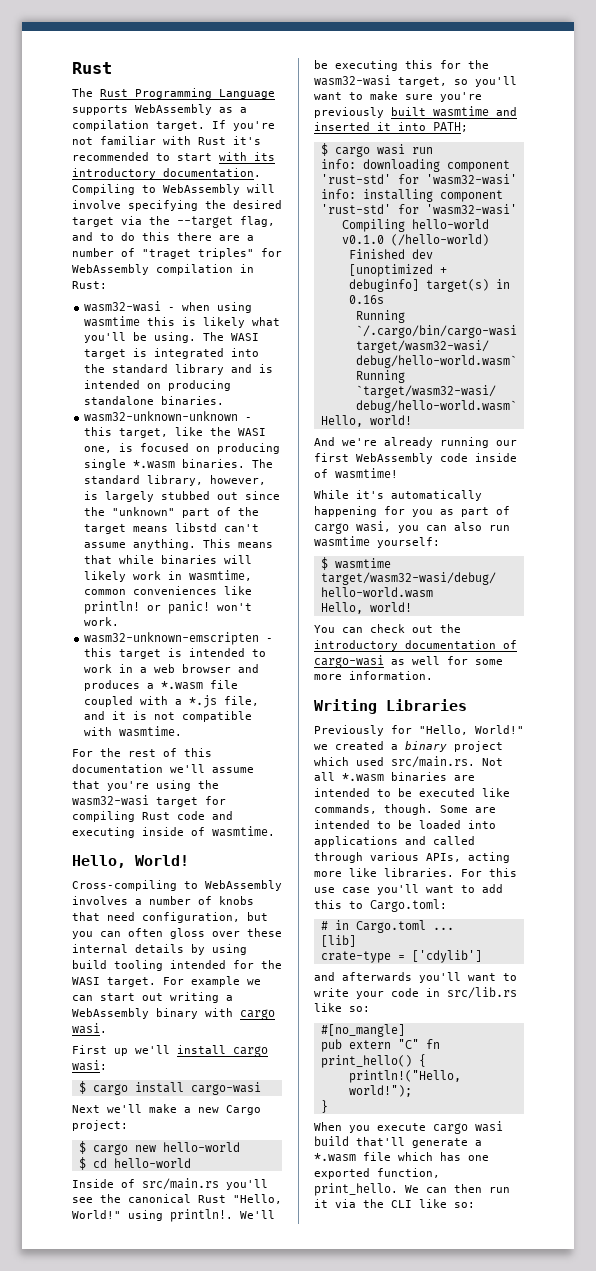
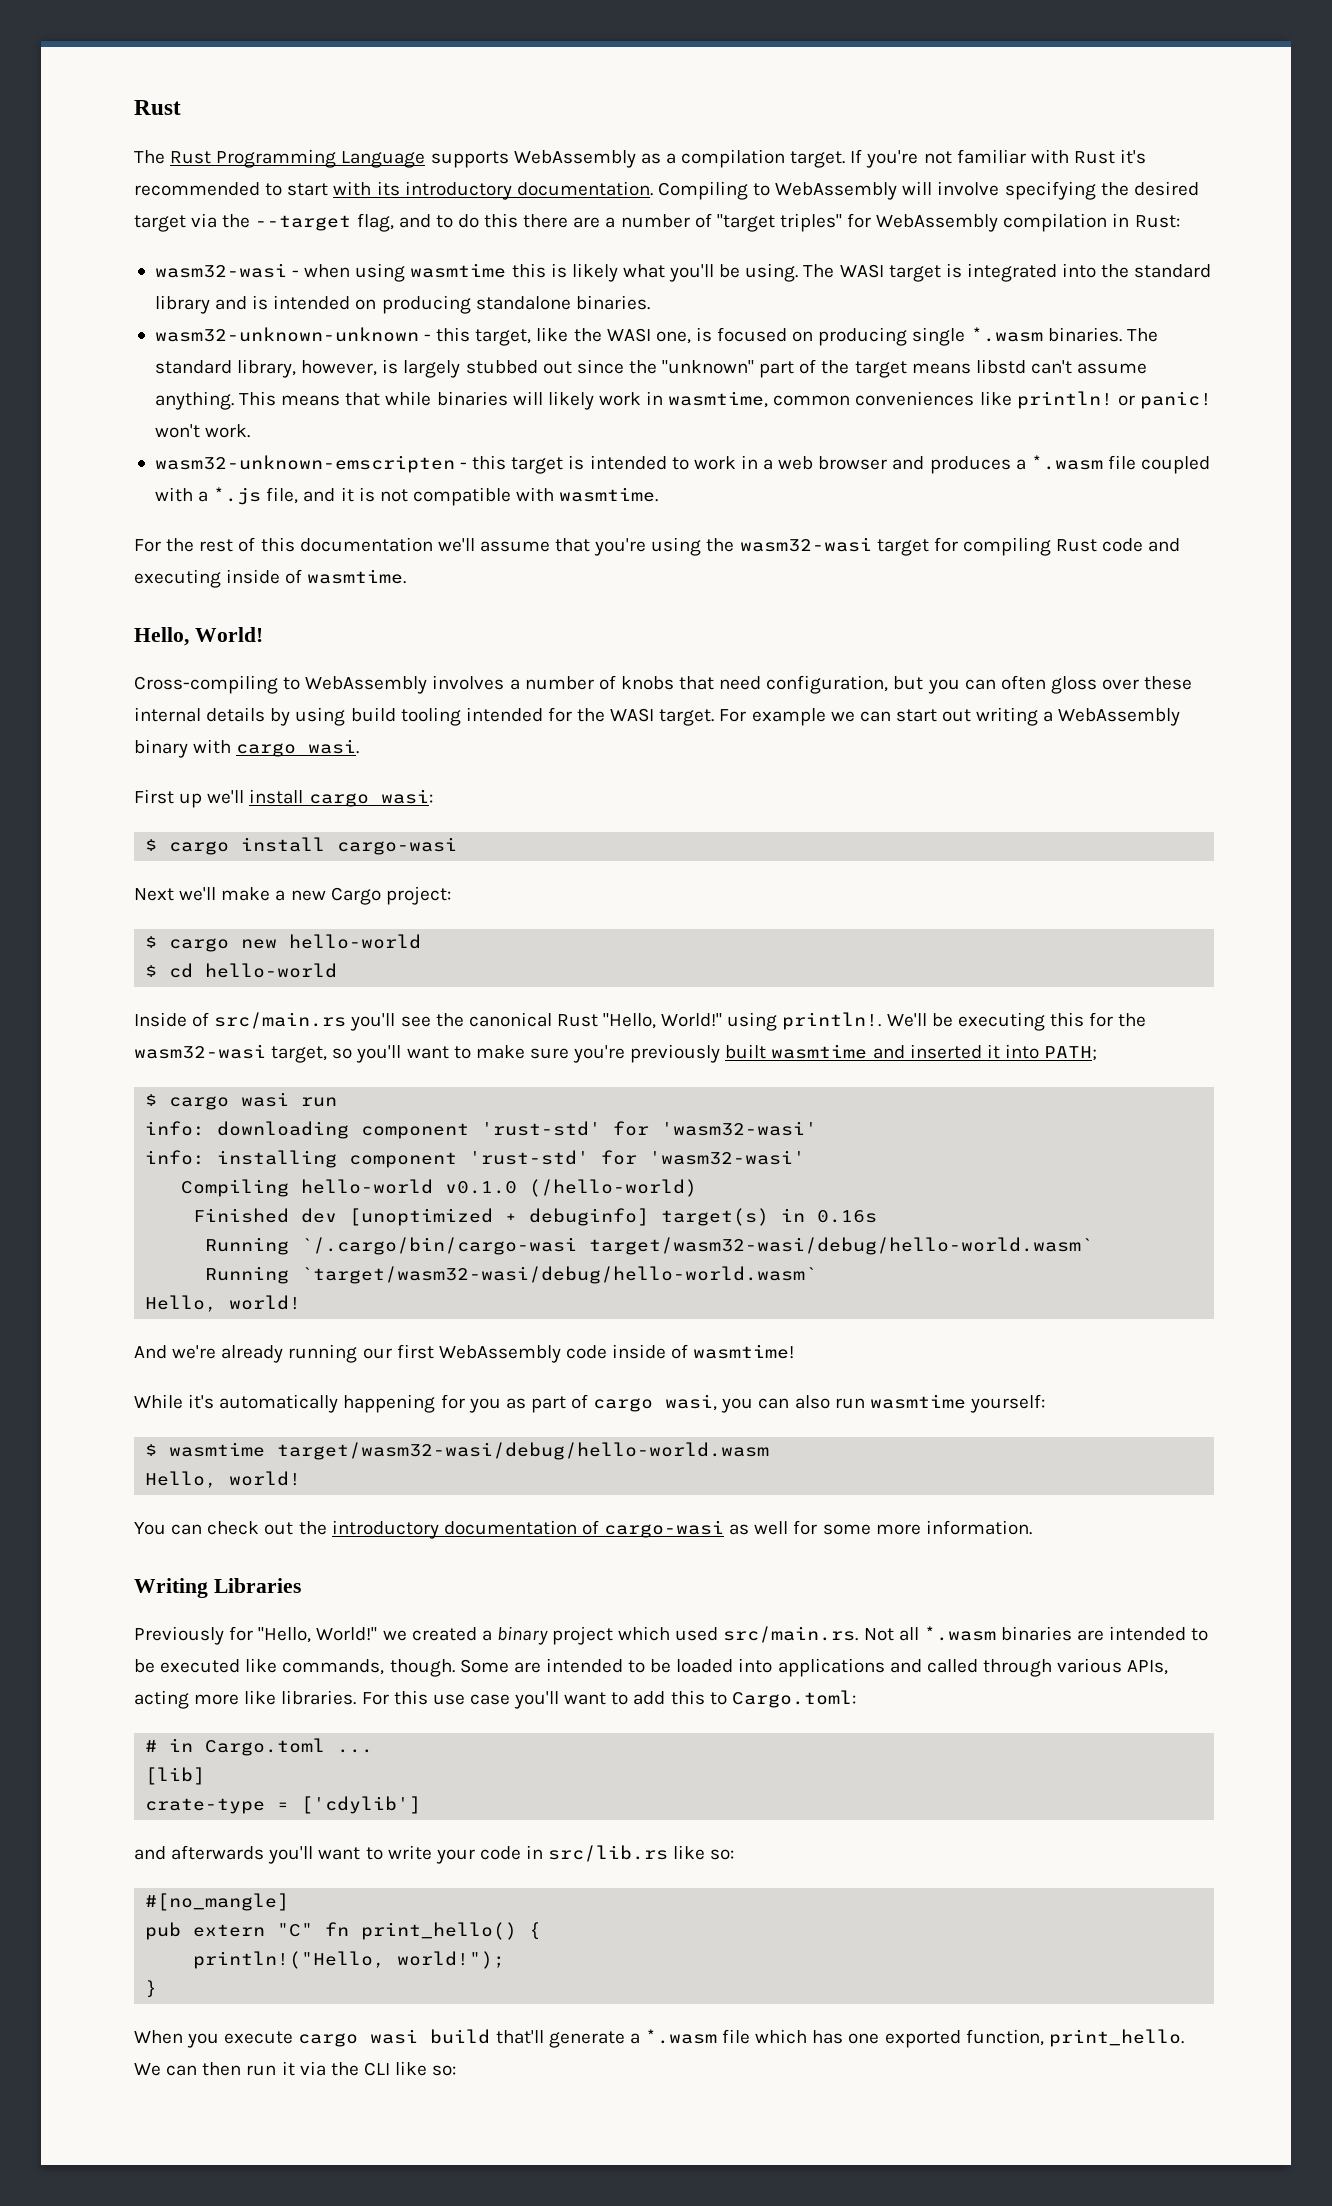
[142,249,191,259] "traget -> [716,214,775,232] "target

